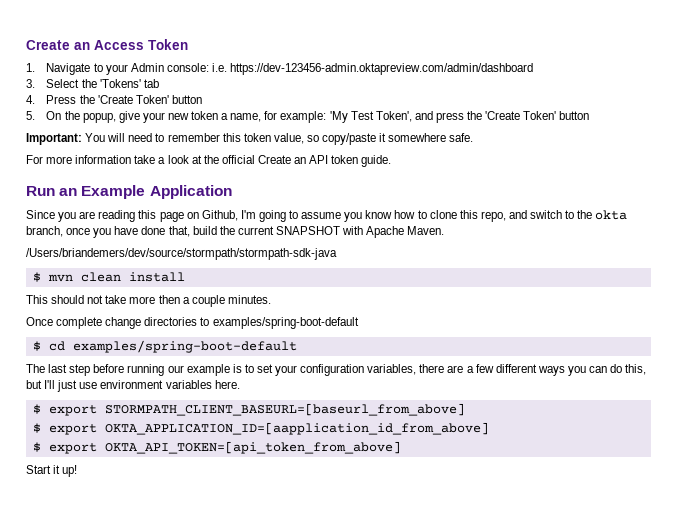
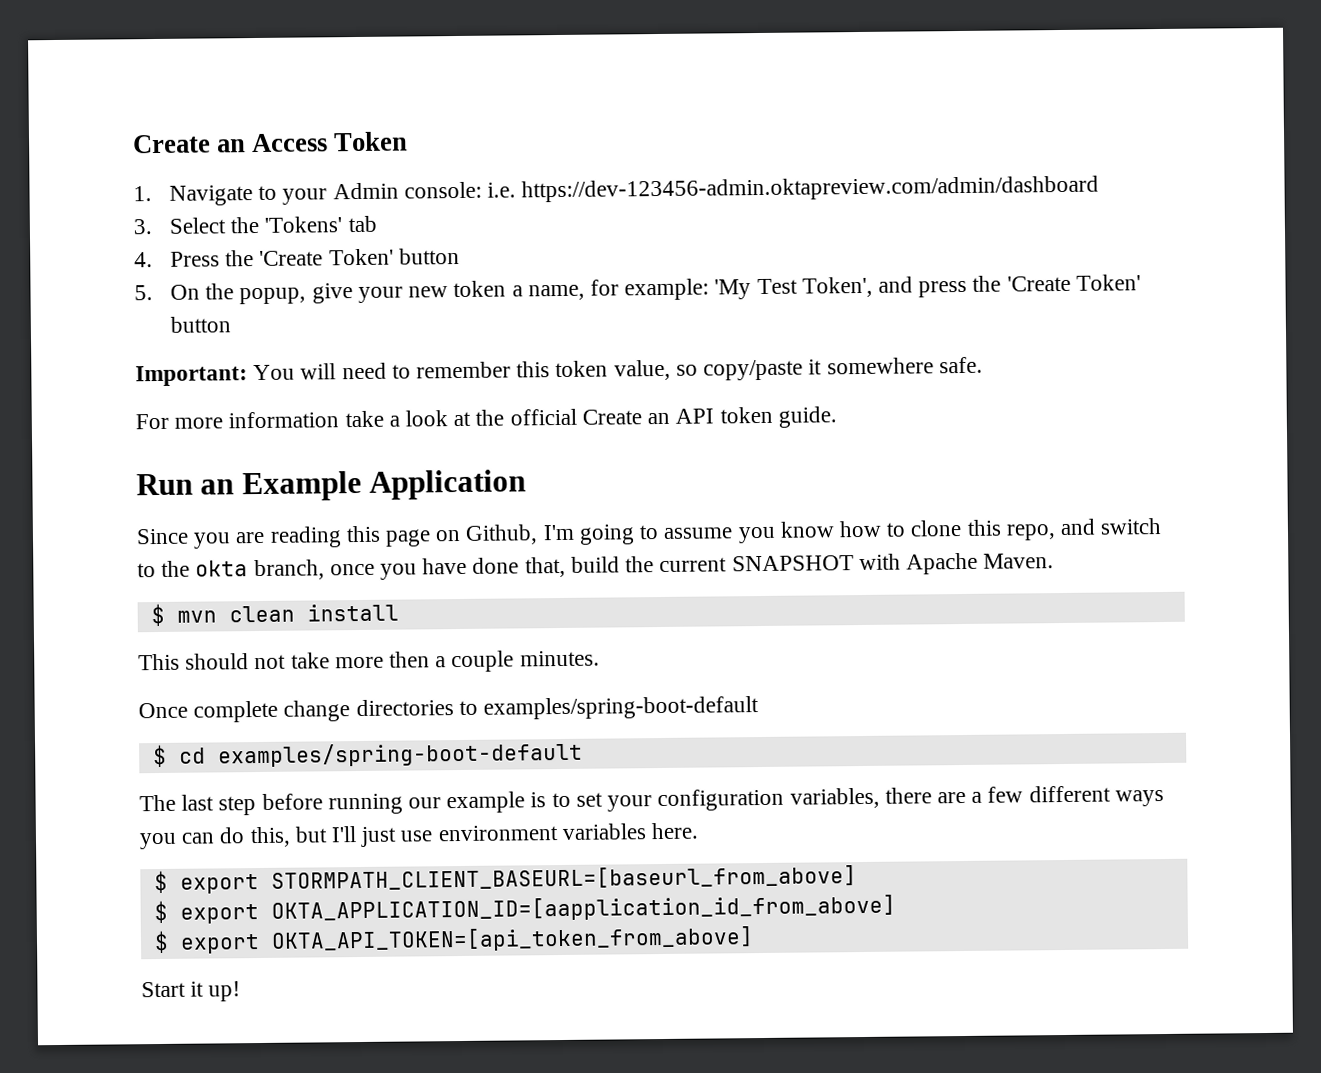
[26,248,337,260] // /Users/briandemers/dev/source/stormpath/stormpath-sdk-java -> (1055, 561) none

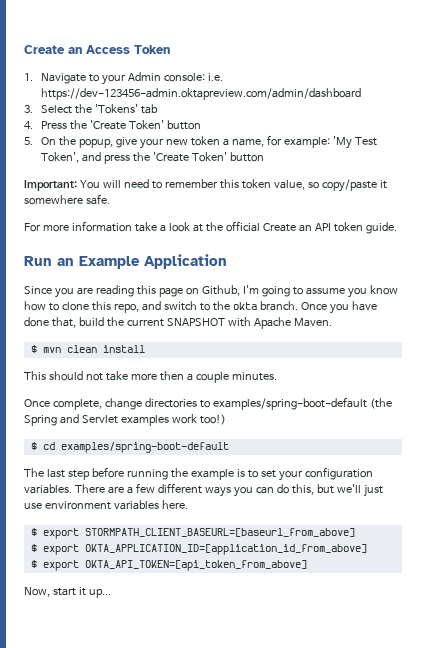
[253,559,375,581] branch, once -> [259,301,327,311] branch. Once
[193,700,279,723] complete -> [52,399,102,410] complete,
(760, 708) none -> [369,398,392,409] [24,414,226,426] (the Spring and Servlet examples work too!)
[408,797,442,809] our -> [170,468,188,478] the
[789,787,932,809] variables, there -> [24,484,105,494] variables. There
[331,826,358,843] I'll -> [336,484,361,493] we'll
[270,894,896,923] OKTA_APPLICATION_ID=[aapplication_id_from_above] -> [84,544,367,555] OKTA_APPLICATION_ID=[application_id_from_above]
[141,981,242,1002] Start it up! -> [24,587,111,598] Now, start it up...

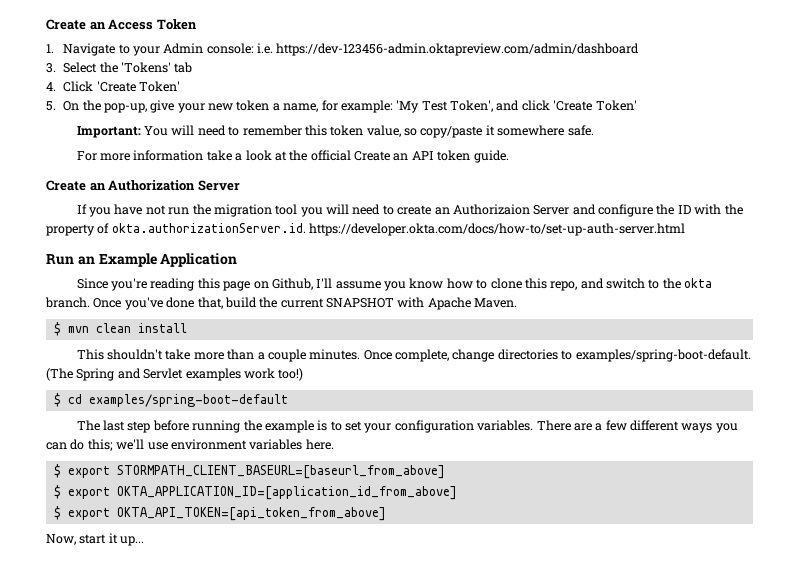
[40,120,201,130] Press the 'Create Token' button -> [63,81,180,92] Click 'Create Token'
[78,139,113,148] popup, -> [103,103,147,113] pop-up,
[103,152,264,164] press the 'Create Token' button -> [521,100,637,111] click 'Create Token'
(397, 228) none -> [46,180,240,191] [76,204,743,217] [46,223,686,236] // Create an Authorization Server // If you have not run the migration tool you will need to create an Authorizaion Server and configure the ID with the property of okta.authorizationServer.id. https://developer.okta.com/docs/how-to/set-up-auth-server.html
[54,287,93,298] you are -> [111,278,148,291] you're
[242,285,303,297] I'm going to -> [316,278,333,288] I'll
[329,301,377,314] you have -> [124,297,163,310] you've
[48,371,103,381] should not -> [107,349,164,360] shouldn't
[159,371,184,381] then -> [227,349,255,360] than
(277, 376) // -> (361, 354) none
[212,397,392,410] examples/spring-boot-default (the -> [575,349,751,362] [46,368,73,381] examples/spring-boot-default. (The
[291,484,383,497] this, but we'll just -> [87,439,145,451] this; we'll

